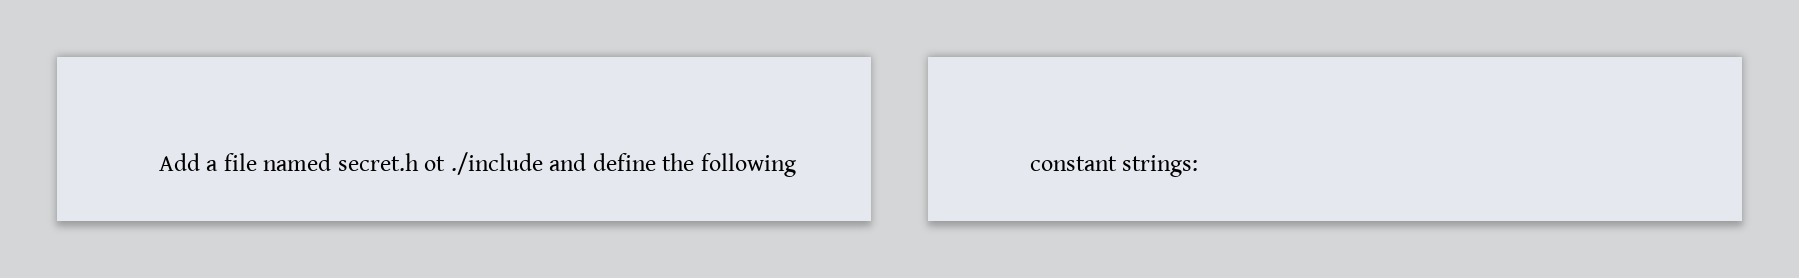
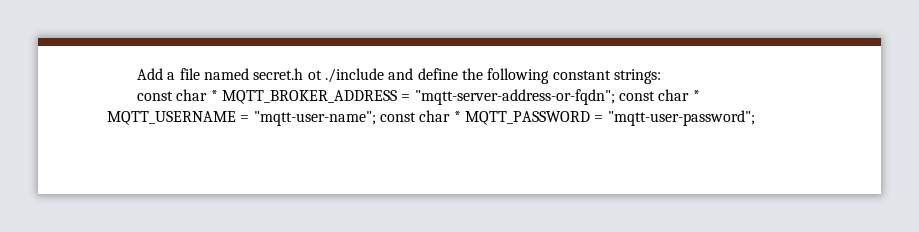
(1199, 166) none -> [136,89,700,105] [107,110,755,126] // const char * MQTT_BROKER_ADDRESS = "mqtt-server-address-or-fqdn"; const char * MQTT_USERNAME = "mqtt-user-name"; const char * MQTT_PASSWORD = "mqtt-user-password";

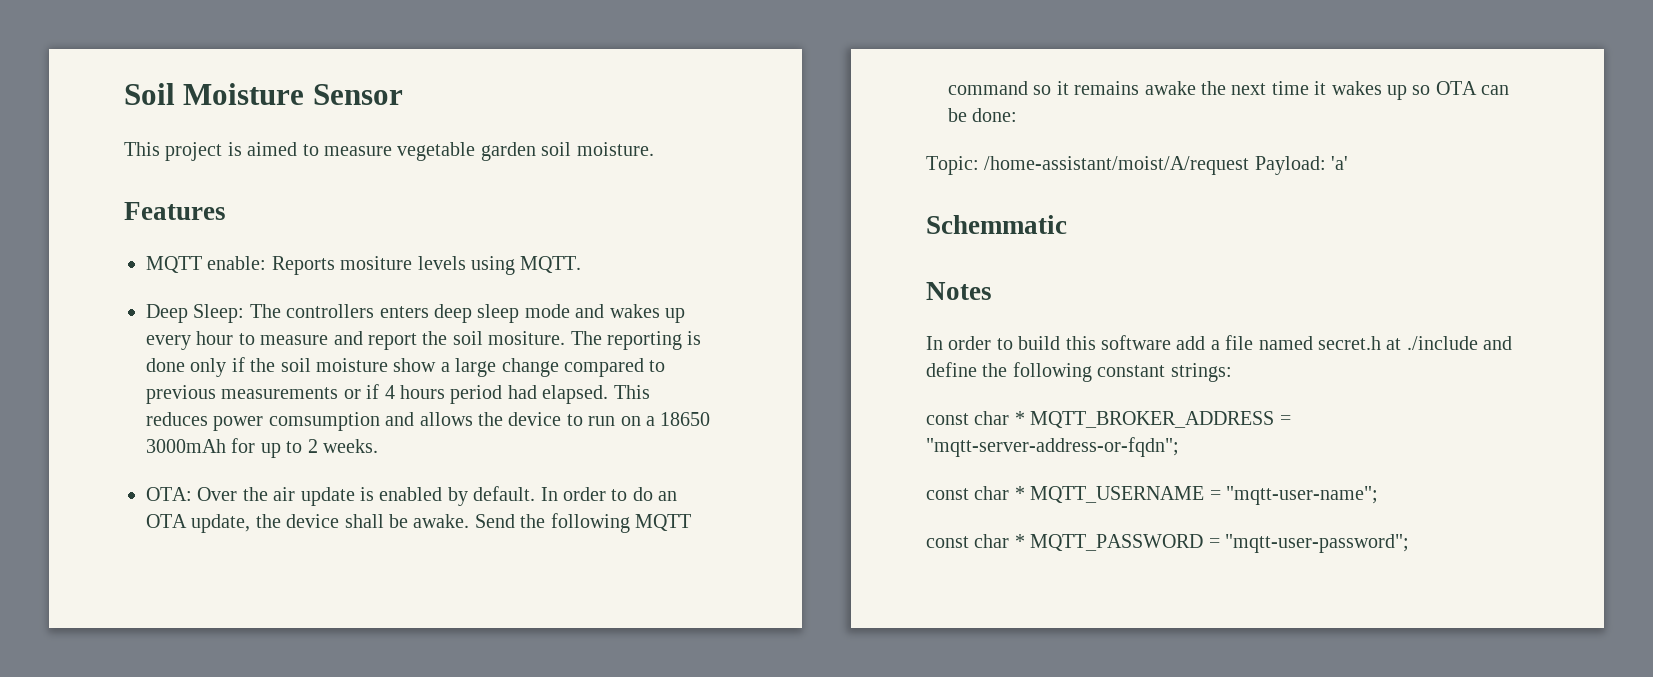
[136,68,163,80] Add -> [124,83,403,105] [124,142,654,161] [124,202,226,220] [146,256,582,275] [146,304,685,323] [146,331,702,350] [146,357,666,377] [146,384,650,404] [146,412,711,431] [146,438,378,458] [146,486,678,506] [146,513,691,533] [948,81,1510,100] [948,108,1018,122] [926,156,1349,175] [926,215,1067,234] [926,282,992,300] [926,335,1206,350] Soil Moisture Sensor // This project is aimed to measure vegetable garden soil moisture. // Features // MQTT enable: Reports mositure levels using MQTT. // Deep Sleep: The controllers enters deep sleep mode and wakes up every hour to measure and report the soil mositure. The reporting is done only if the soil moisture show a large change compared to previous measurements or if 4 hours period had elapsed. This reduces power comsumption and allows the device to run on a 18650 3000mAh for up to 2 weeks. // OTA: Over the air update is enabled by default. In order to do an OTA update, the device shall be awake. Send the following MQTT command so it remains awake the next time it wakes up so OTA can be done: // Topic: /home-assistant/moist/A/request Payload: 'a' // Schemmatic // Notes // In order to build this software add
[307,70,322,80] ot -> [1386,338,1402,350] at
(615, 97) none -> (1179, 447) //
(376, 118) none -> (1378, 495) //

